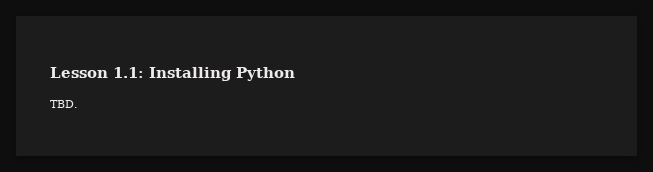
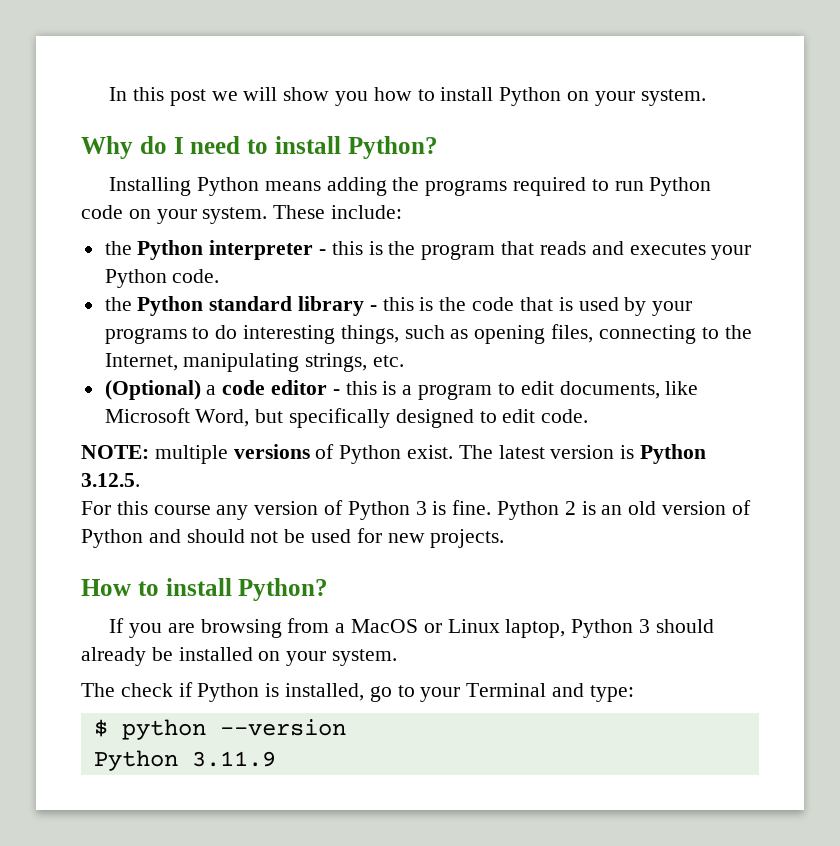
[50,67,295,81] [50,100,78,108] Lesson 1.1: Installing Python // TBD. -> [109,87,706,106] [81,136,438,159] [109,177,712,196] [81,205,403,224] [104,240,752,260] [104,269,220,288] [104,296,693,316] [104,324,752,344] [104,353,405,372] [104,380,699,400] [104,408,589,428] [81,444,707,464] [81,473,140,487] [81,500,751,520] [81,528,505,548] [81,578,329,601] [109,618,714,638] [81,647,398,666] [81,682,634,702] [93,719,346,740] [93,750,276,771] In this post we will show you how to install Python on your system. // Why do I need to install Python? // Installing Python means adding the programs required to run Python code on your system. These include: // the Python interpreter - this is the program that reads and executes your Python code. // the Python standard library - this is the code that is used by your programs to do interesting things, such as opening files, connecting to the Internet, manipulating strings, etc. // (Optional) a code editor - this is a program to edit documents, like Microsoft Word, but specifically designed to edit code. // NOTE: multiple versions of Python exist. The latest version is Python 3.12.5. // For this course any version of Python 3 is fine. Python 2 is an old version of Python and should not be used for new projects. // How to install Python? // If you are browsing from a MacOS or Linux laptop, Python 3 should already be installed on your system. // The check if Python is installed, go to your Terminal and type: // $ python --version // Python 3.11.9

